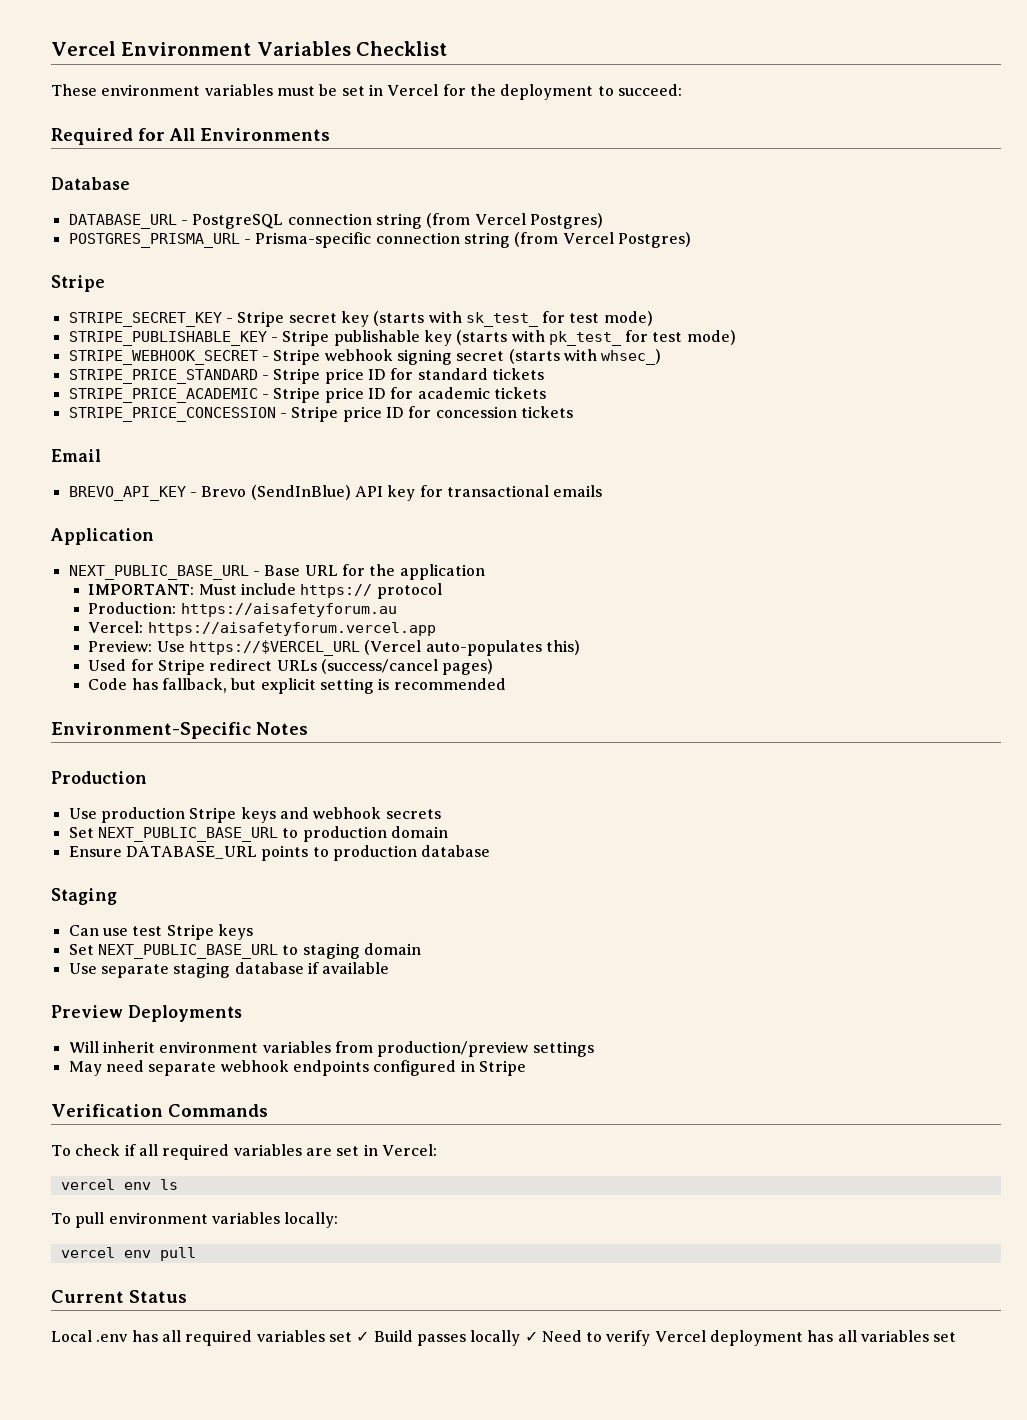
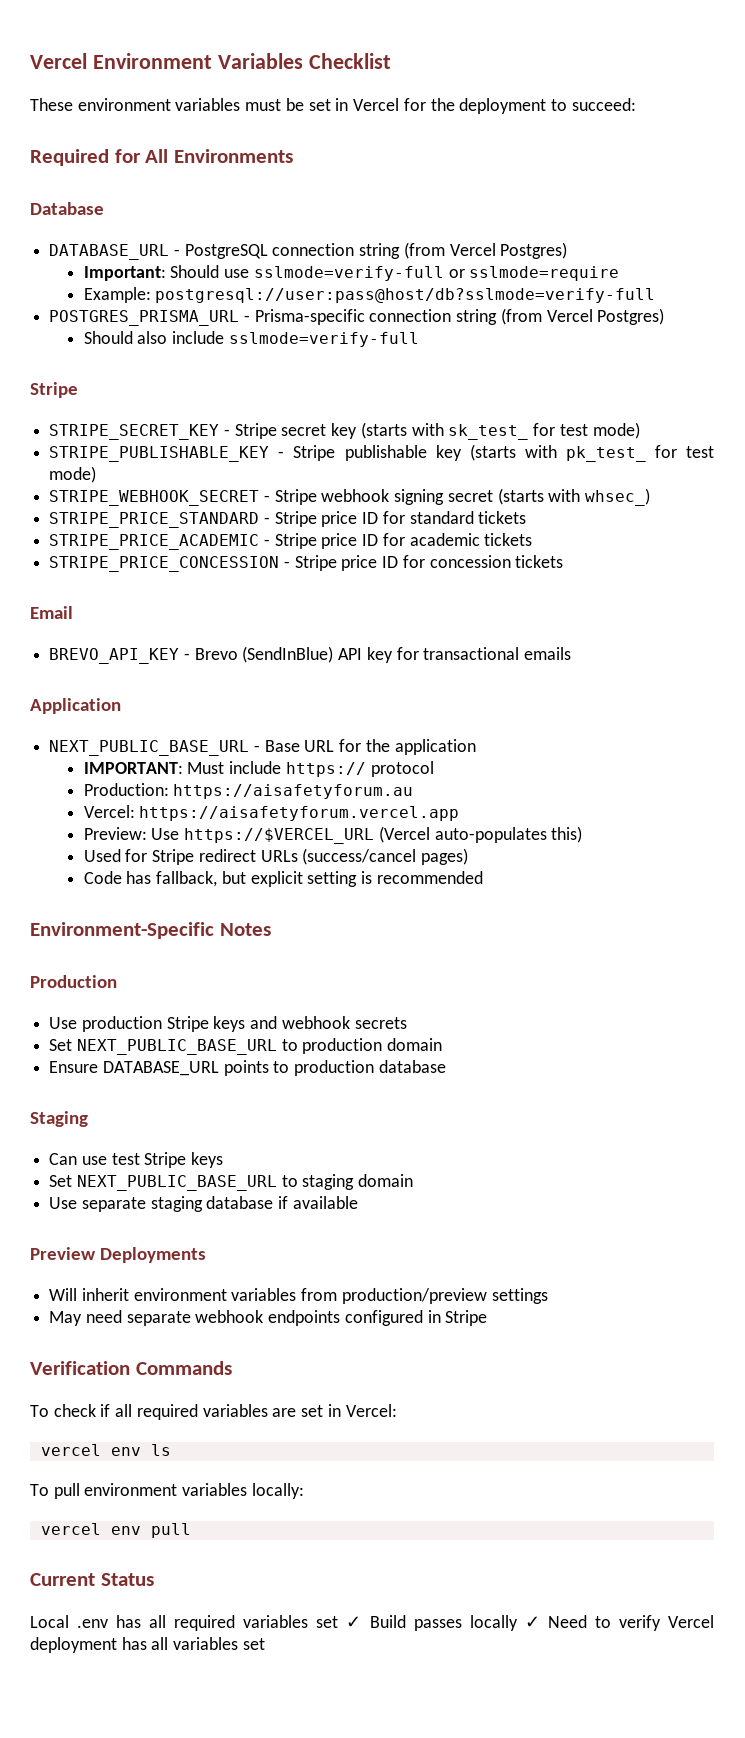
(603, 221) none -> [83,265,620,281] [83,287,656,303] // Important: Should use sslmode=verify-full or sslmode=require // Example: postgresql://user:pass@host/db?sslmode=verify-full
(691, 240) none -> [83,331,419,347] // Should also include sslmode=verify-full

